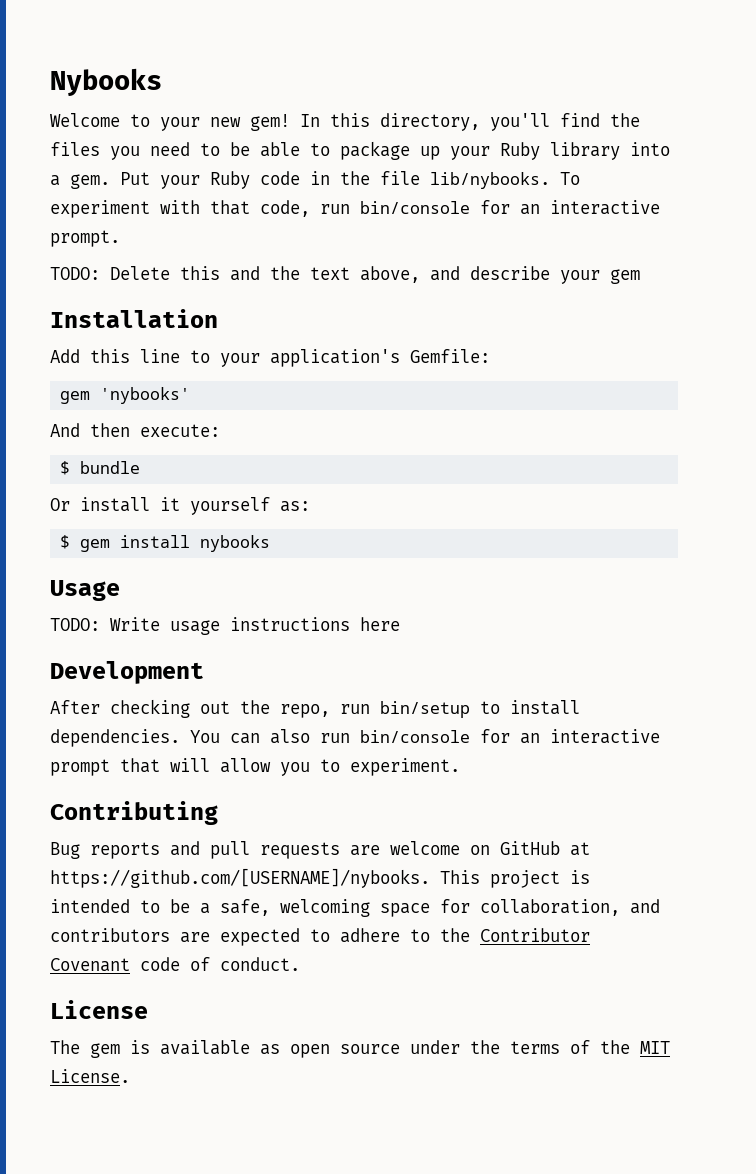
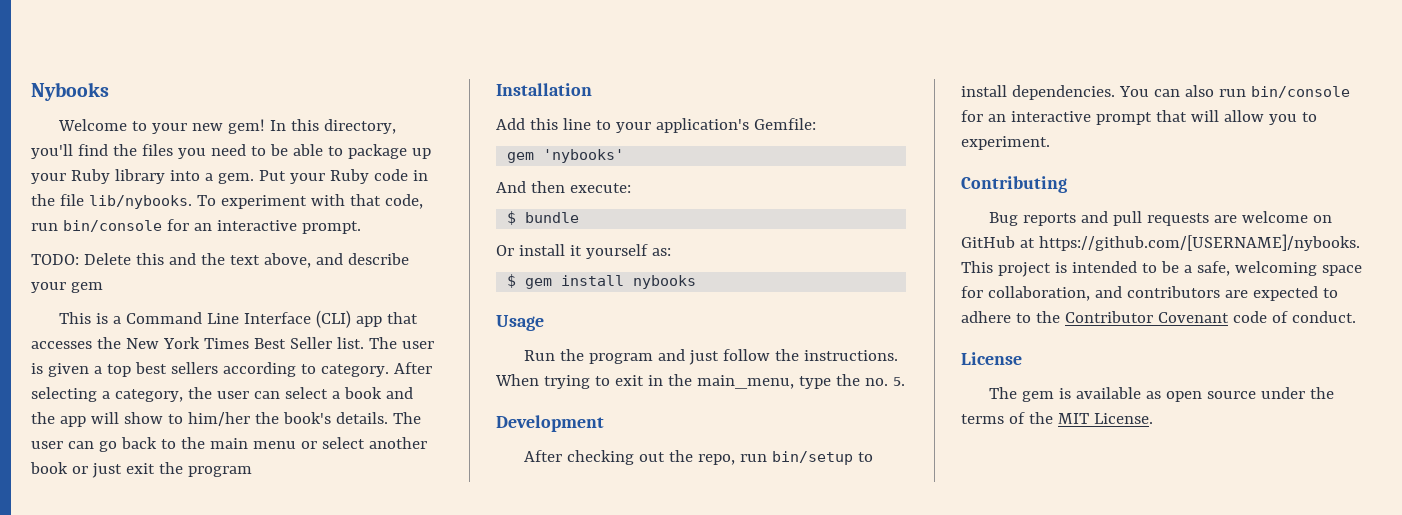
(640, 276) none -> [59,310,419,328] [31,337,434,349] [31,362,432,377] [31,387,413,402] [31,412,421,427] [31,437,427,452] [30,462,252,478] // This is a Command Line Interface (CLI) app that accesses the New York Times Best Seller list. The user is given a top best sellers according to category. After selecting a category, the user can select a book and the app will show to him/her the book's details. The user can go back to the main menu or select another book or just exit the program
[50,617,400,635] TODO: Write usage instructions here -> [524,349,899,365] [495,374,905,389] Run the program and just follow the instructions. When trying to exit in the main_menu, type the no. 5.

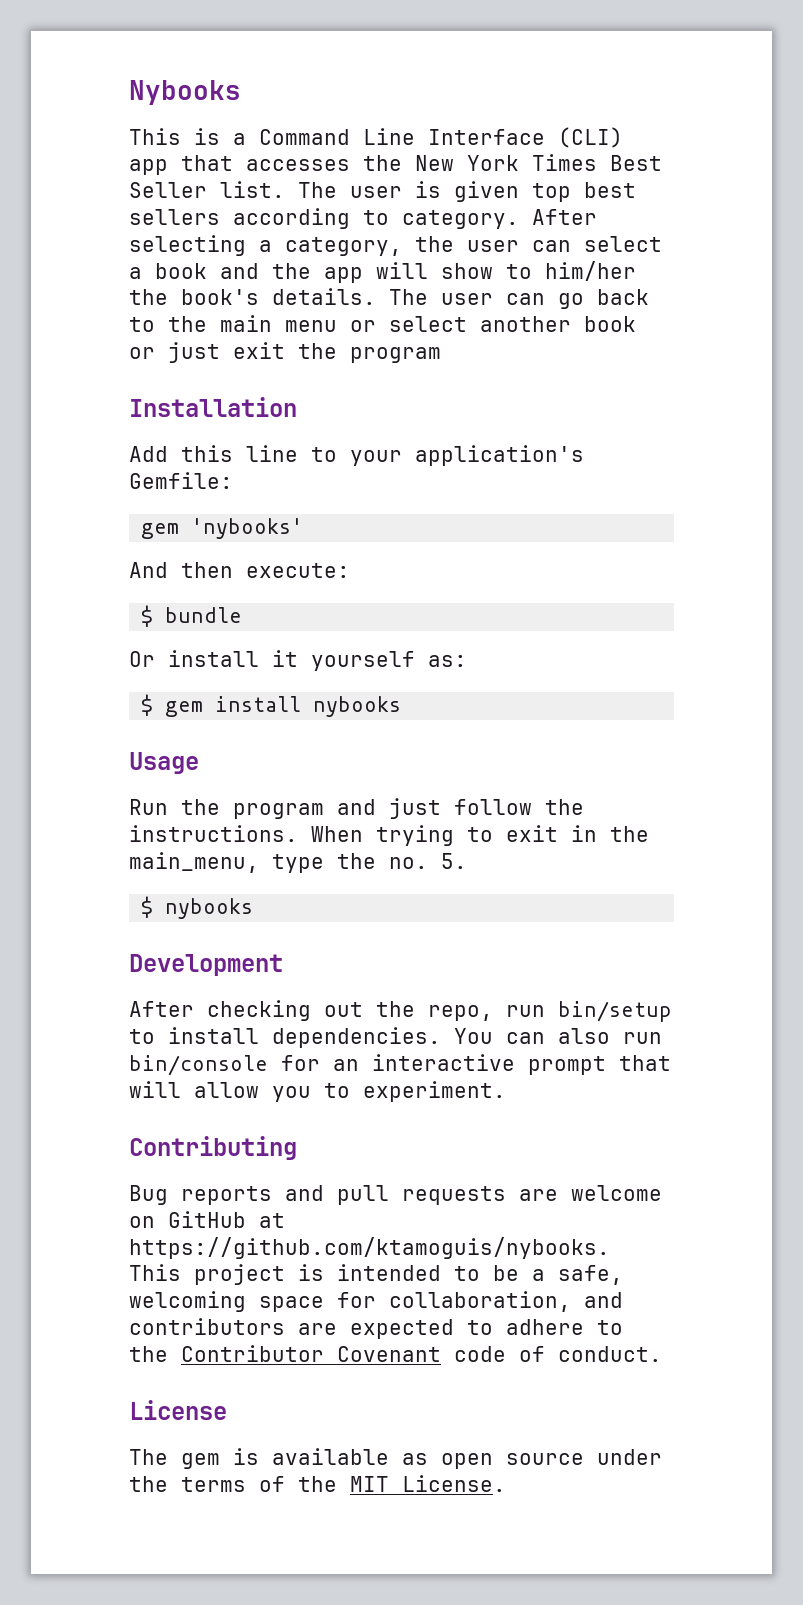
[58,119,397,134] [31,144,431,159] [31,169,428,184] [31,194,423,209] [31,219,361,234] [31,253,409,268] [31,282,103,293] // Welcome to your new gem! In this directory, you'll find the files you need to be able to package up your Ruby library into a gem. Put your Ruby code in the file lib/nybooks. To experiment with that code, run bin/console for an interactive prompt. // TODO: Delete this and the text above, and describe your gem -> (241, 92) none
[93,366,102,374] a -> (519, 191) none
(905, 381) none -> [141,896,254,919] // $ nybooks
[1038,234,1360,251] https://github.com/[USERNAME]/nybooks. -> [129,1237,610,1259] https://github.com/ktamoguis/nybooks.

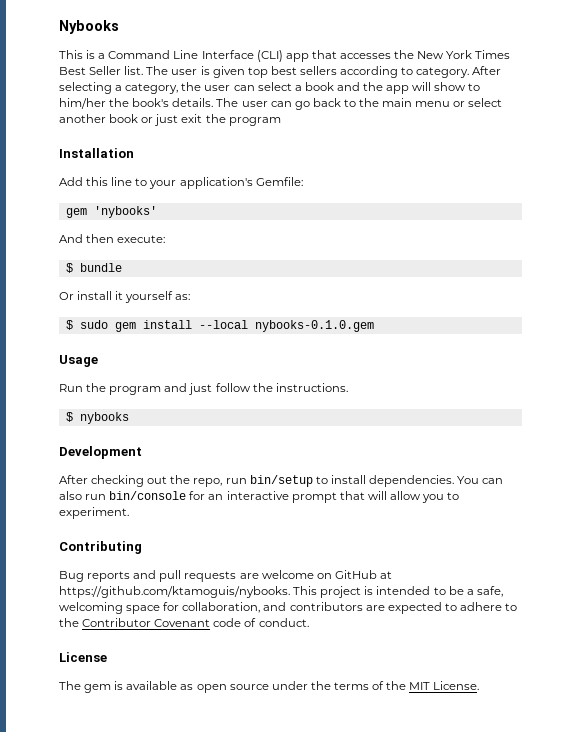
(154, 705) none -> [79,320,108,329] sudo
[313,696,402,717] nybooks -> [198,320,374,332] --local nybooks-0.1.0.gem
[311,825,649,846] [129,852,467,873] When trying to exit in the main_menu, type the no. 5. -> (348, 387) none

